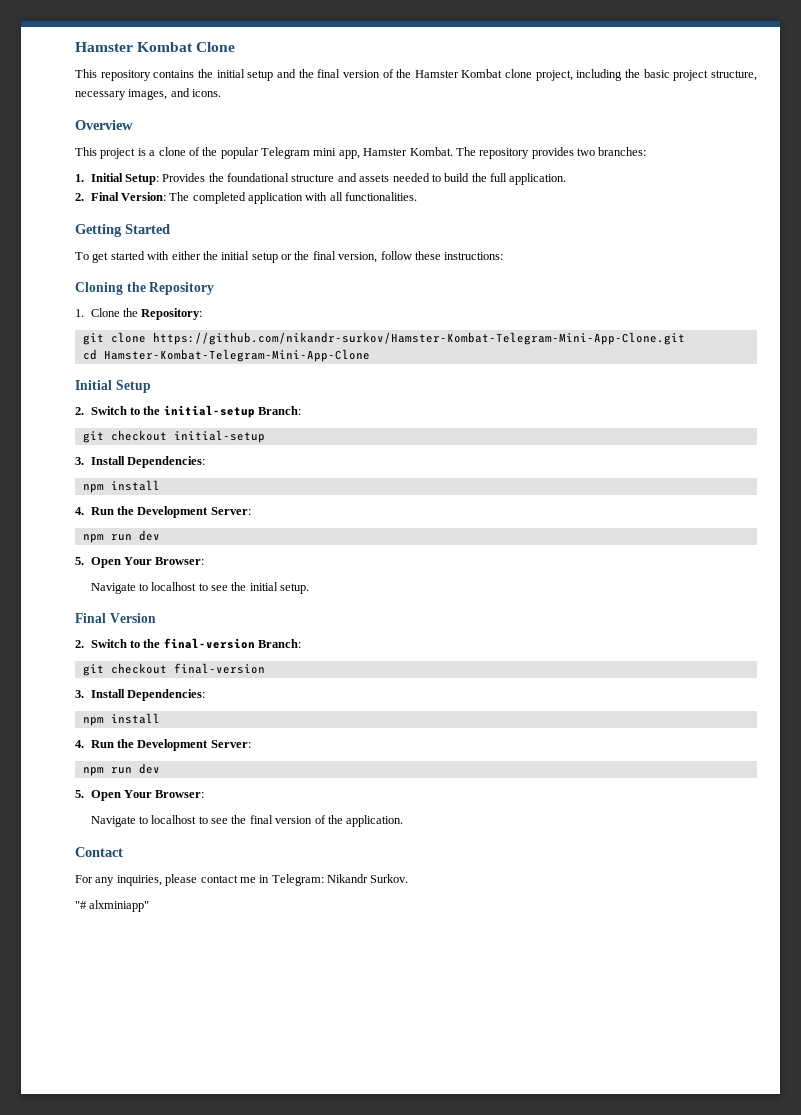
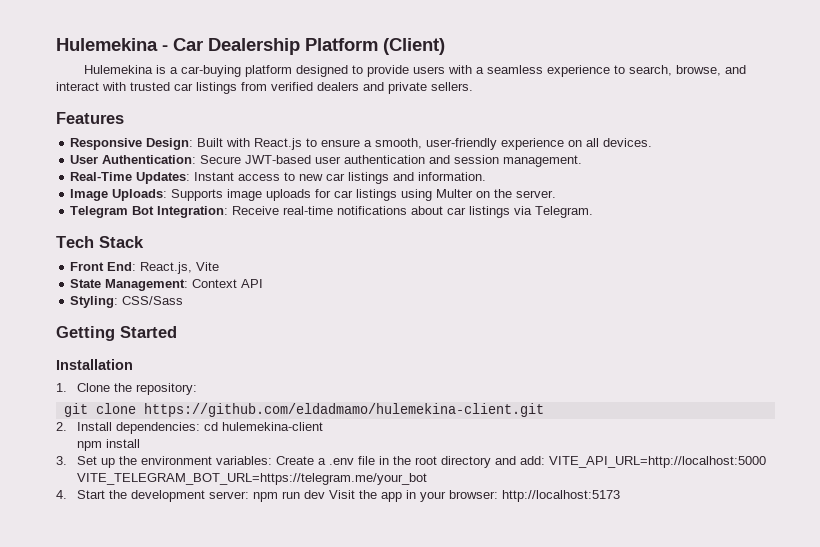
[75,42,236,52] [75,69,757,81] [75,88,222,100] [75,120,133,130] [75,147,647,159] [75,173,567,185] [75,192,418,204] [75,224,170,237] [75,251,504,263] [75,282,215,295] Hamster Kombat Clone // This repository contains the initial setup and the final version of the Hamster Kombat clone project, including the basic project structure, necessary images, and icons. // Overview // This project is a clone of the popular Telegram mini app, Hamster Kombat. The repository provides two branches: // 1. Initial Setup: Provides the foundational structure and assets needed to build the full application. // 2. Final Version: The completed application with all functionalities. // Getting Started // To get started with either the initial setup or the final version, follow these instructions: // Cloning the Repository -> [56,38,445,55] [83,65,746,77] [56,82,473,94] [56,112,124,124] [70,138,653,150] [70,155,583,167] [70,172,487,184] [70,189,557,201] [70,206,594,218] [56,236,144,248] [70,262,220,274] [70,279,264,291] [70,296,184,308] [56,326,177,341] [56,359,133,370] Hulemekina - Car Dealership Platform (Client) // Hulemekina is a car-buying platform designed to provide users with a seamless experience to search, browse, and interact with trusted car listings from verified dealers and private sellers. // Features // Responsive Design: Built with React.js to ensure a smooth, user-friendly experience on all devices. // User Authentication: Secure JWT-based user authentication and session management. // Real-Time Updates: Instant access to new car listings and information. // Image Uploads: Supports image uploads for car listings using Multer on the server. // Telegram Bot Integration: Receive real-time notifications about car listings via Telegram. // Tech Stack // Front End: React.js, Vite // State Management: Context API // Styling: CSS/Sass // Getting Started // Installation
[141,308,203,320] Repository: -> [135,383,197,395] repository:
[152,332,685,345] [82,349,370,362] [75,380,151,393] [75,405,302,418] [82,430,265,443] [75,456,205,468] [82,480,160,493] [75,506,251,518] [82,530,160,543] [75,557,205,568] [90,582,310,594] [75,613,156,623] [75,638,302,649] [82,663,265,676] [75,689,205,701] [82,713,160,726] [75,739,251,751] [82,763,160,776] [75,790,205,801] [90,815,404,827] [75,847,123,857] [75,874,409,886] [75,900,150,912] https://github.com/nikandr-surkov/Hamster-Kombat-Telegram-Mini-App-Clone.git // cd Hamster-Kombat-Telegram-Mini-App-Clone // Initial Setup // 2. Switch to the initial-setup Branch: // git checkout initial-setup // 3. Install Dependencies: // npm install // 4. Run the Development Server: // npm run dev // 5. Open Your Browser: // Navigate to localhost to see the initial setup. // Final Version // 2. Switch to the final-version Branch: // git checkout final-version // 3. Install Dependencies: // npm install // 4. Run the Development Server: // npm run dev // 5. Open Your Browser: // Navigate to localhost to see the final version of the application. // Contact // For any inquiries, please contact me in Telegram: Nikandr Surkov. // "# alxminiapp" -> [143,403,544,417] [56,422,323,434] [76,439,140,451] [56,456,766,468] [76,473,427,485] [56,490,620,502] https://github.com/eldadmamo/hulemekina-client.git // 2. Install dependencies: cd hulemekina-client // npm install // 3. Set up the environment variables: Create a .env file in the root directory and add: VITE_API_URL=http://localhost:5000 VITE_TELEGRAM_BOT_URL=https://telegram.me/your_bot // 4. Start the development server: npm run dev Visit the app in your browser: http://localhost:5173

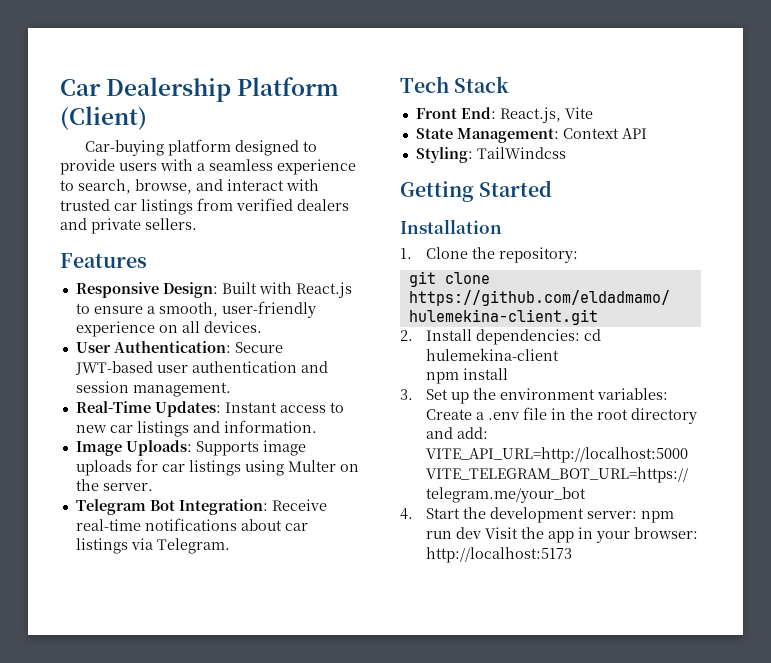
[56,38,168,51] Hulemekina - -> (60, 87) none
[83,65,241,77] Hulemekina is a car-buying -> [84,140,164,156] Car-buying
[122,296,184,305] CSS/Sass -> [476,147,566,159] TailWindcss

